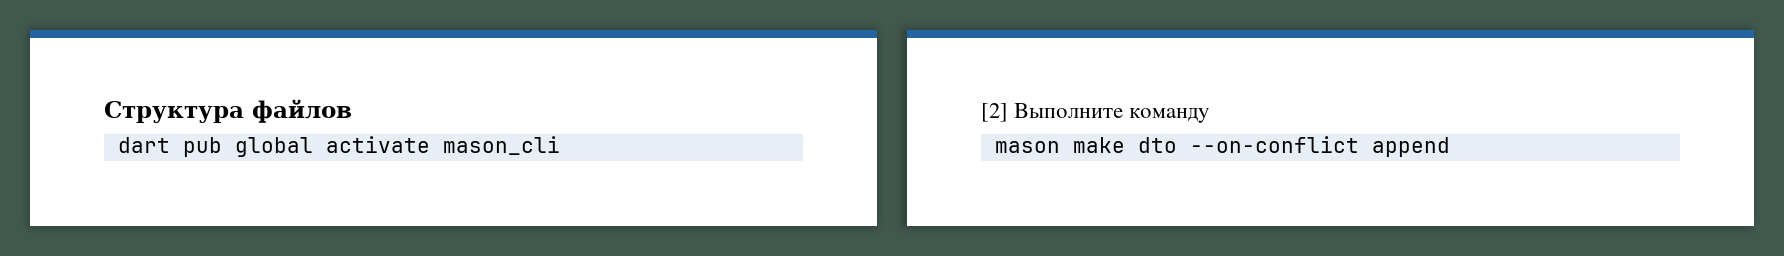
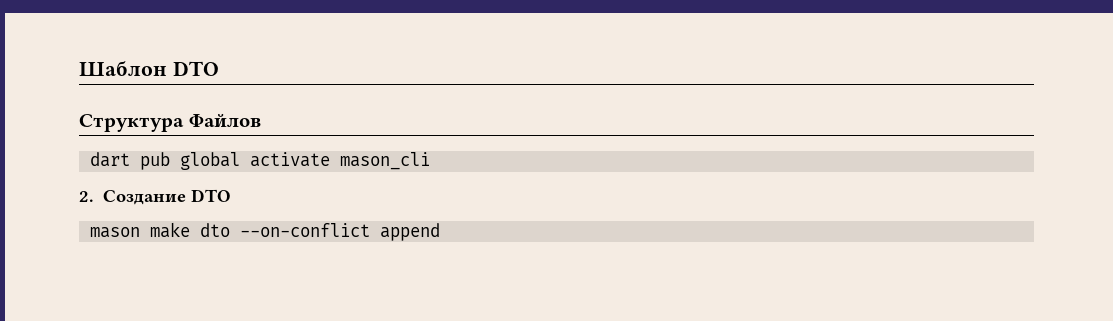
[104,99,352,123] Структура файлов -> [79,61,219,76] [79,113,261,132] Шаблон DTO // Структура Файлов
[981,103,1210,123] [2] Выполните команду -> [79,189,232,205] 2. Создание DTO

